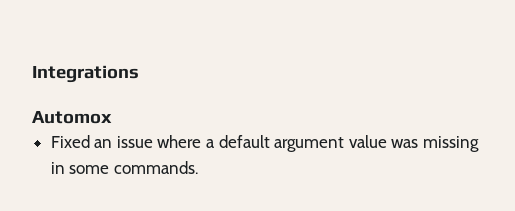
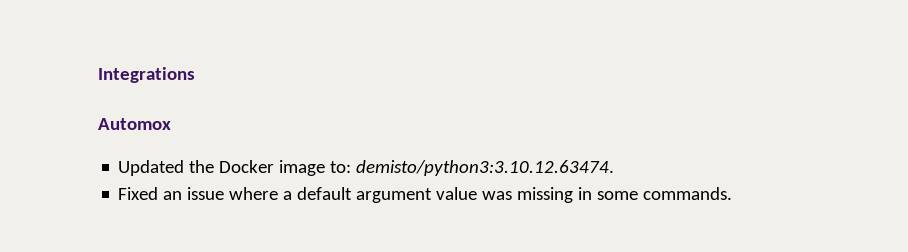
(112, 117) none -> [118,160,615,176] // Updated the Docker image to: demisto/python3:3.10.12.63474.

